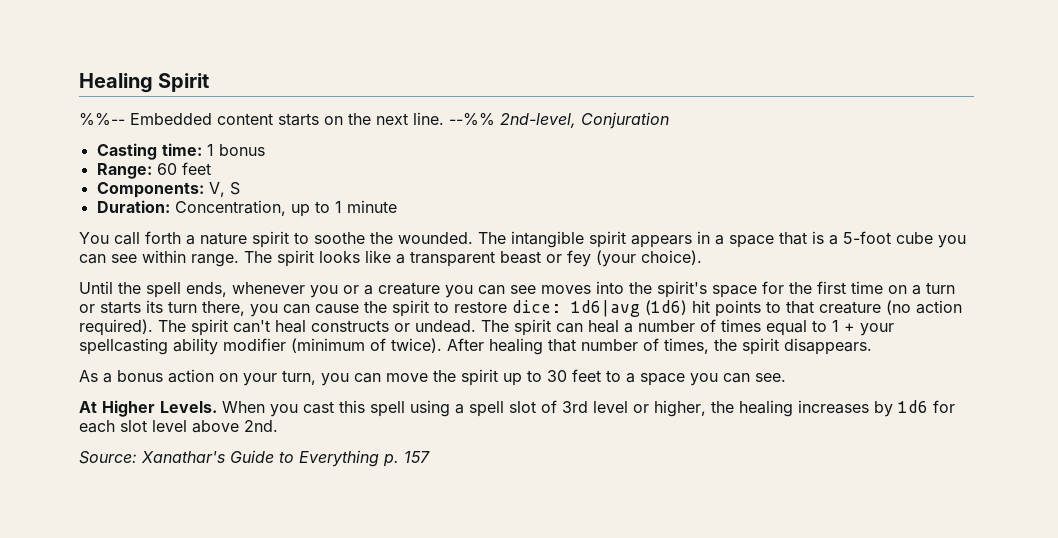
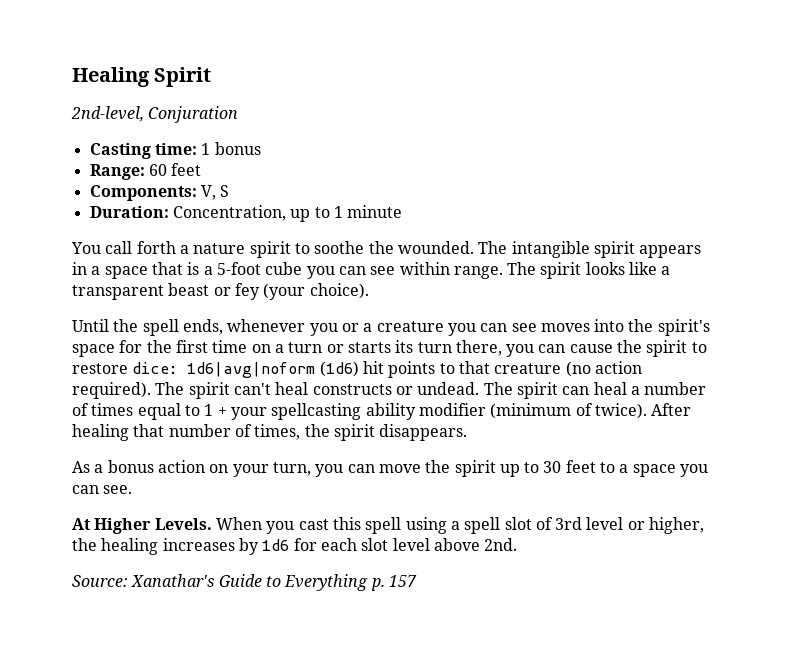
[79,112,495,126] %%-- Embedded content starts on the next line. --%% -> (212, 77) none
[571,300,640,317] 1d6|avg -> [187,362,316,378] 1d6|avg|noform

